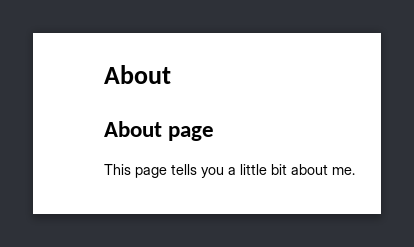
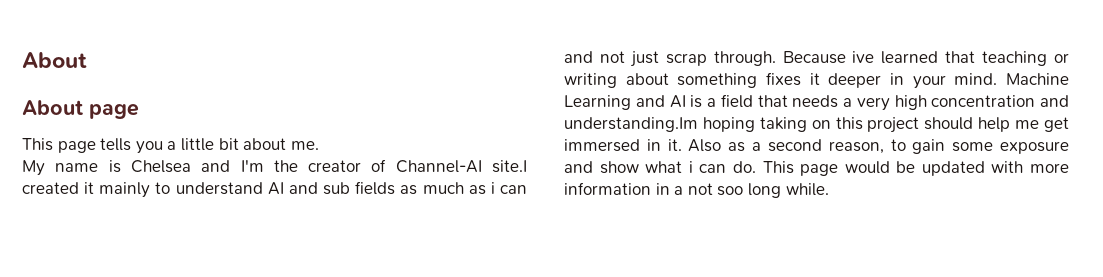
(355, 171) none -> [22,159,527,176] [22,181,527,198] [564,51,1069,67] [564,72,1069,89] [564,94,1069,111] [564,117,1069,133] [564,139,1069,154] [564,161,1069,176] [564,182,829,198] // My name is Chelsea and I'm the creator of Channel-AI site.I created it mainly to understand AI and sub fields as much as i can and not just scrap through. Because ive learned that teaching or writing about something fixes it deeper in your mind. Machine Learning and AI is a field that needs a very high concentration and understanding.Im hoping taking on this project should help me get immersed in it. Also as a second reason, to gain some exposure and show what i can do. This page would be updated with more information in a not soo long while.

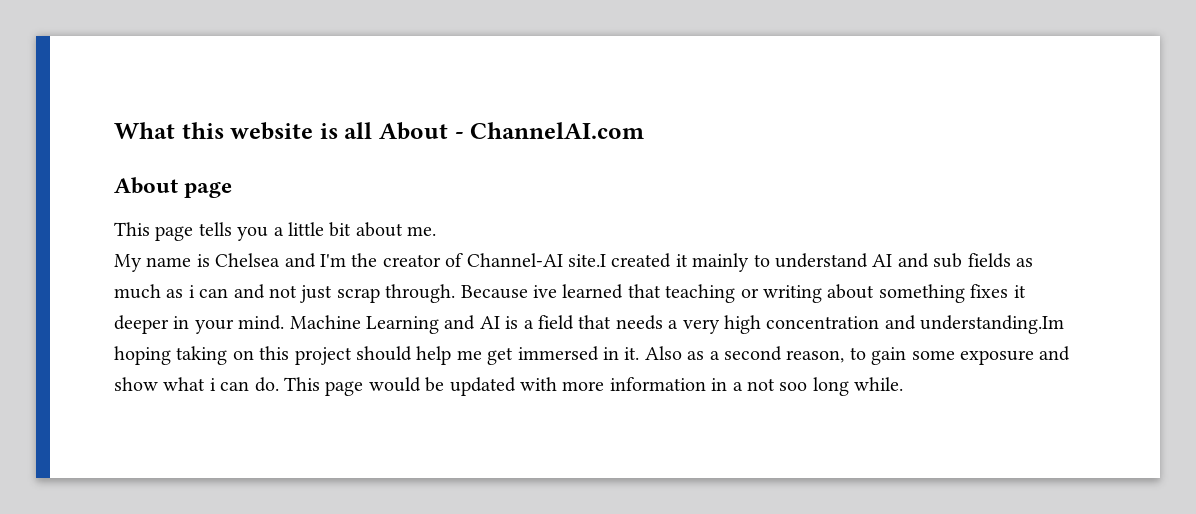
[22,52,87,68] About -> [114,122,645,140] What this website is all About - ChannelAI.com

